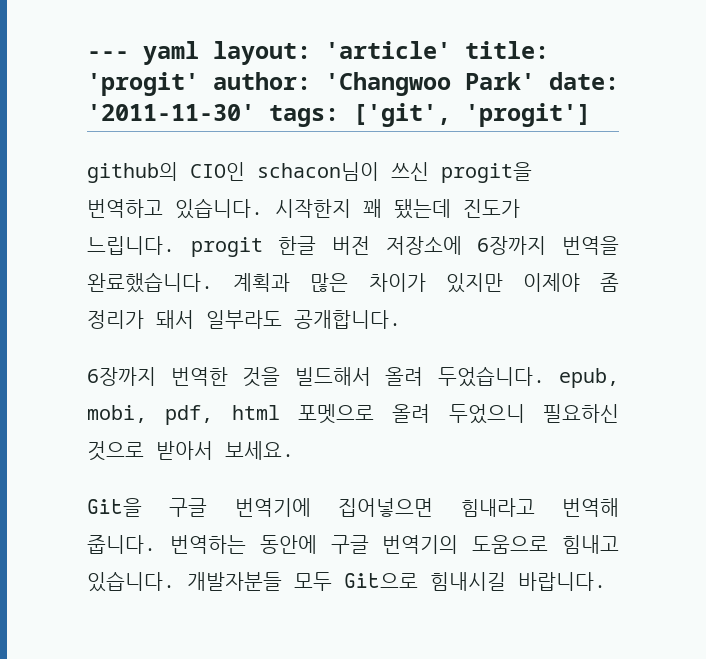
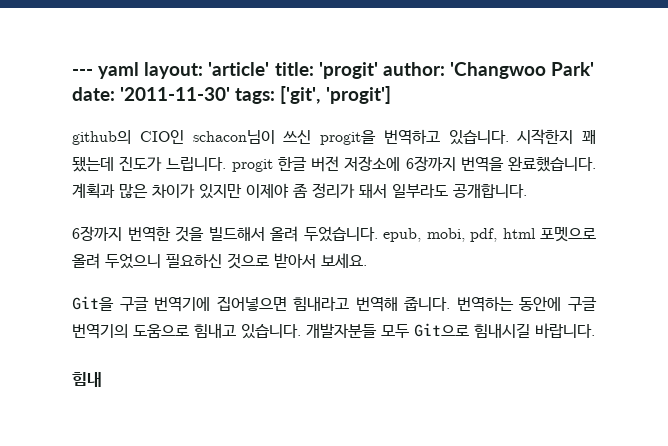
(606, 581) none -> [72,372,102,387] // 힘내

